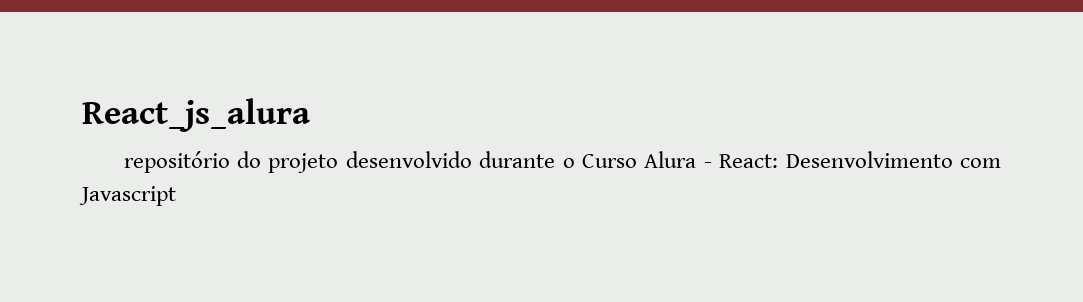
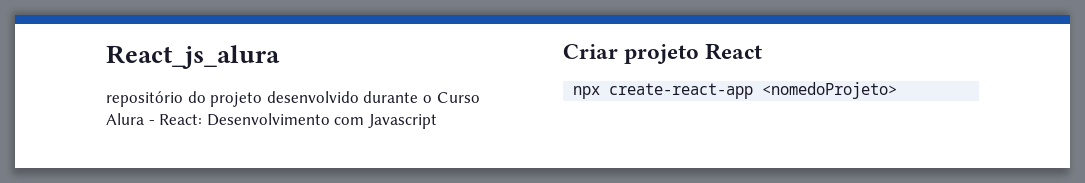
(176, 196) none -> [563,43,763,64] [573,82,898,99] // Criar projeto React // npx create-react-app <nomedoProjeto>

